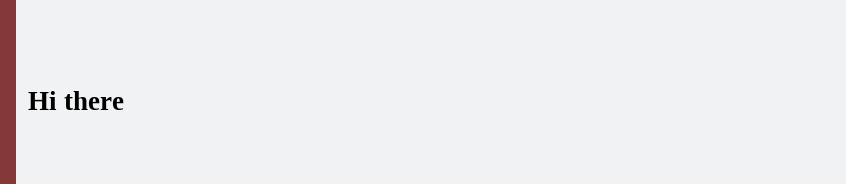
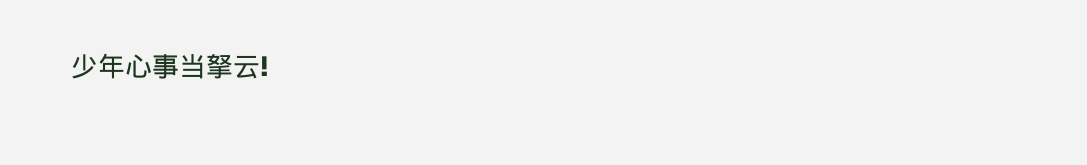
[28,91,125,110] Hi there -> [71,53,269,79] 少年心事当拏云!

